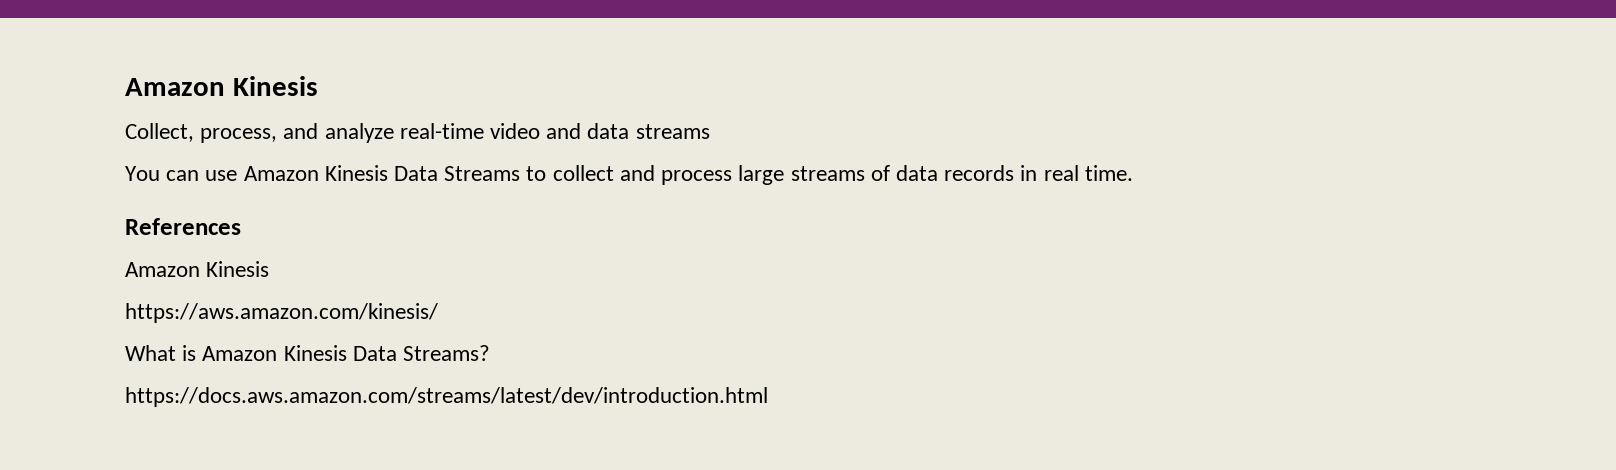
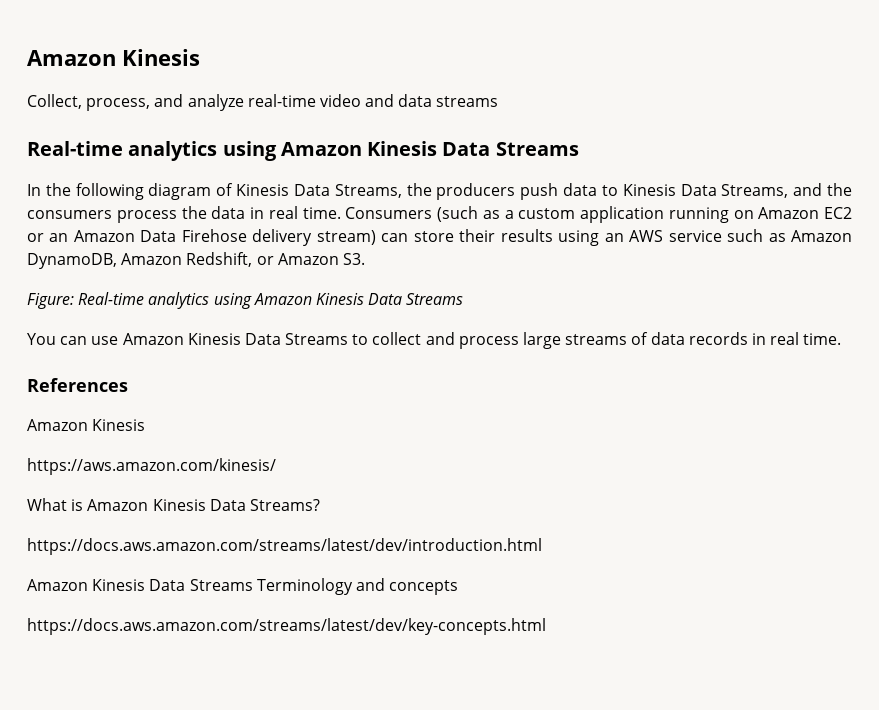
(710, 131) none -> [27,141,579,161] [27,183,853,200] [27,206,852,223] [27,229,853,246] [27,252,365,269] [27,292,464,309] // Real-time analytics using Amazon Kinesis Data Streams // In the following diagram of Kinesis Data Streams, the producers push data to Kinesis Data Streams, and the consumers process the data in real time. Consumers (such as a custom application running on Amazon EC2 or an Amazon Data Firehose delivery stream) can store their results using an AWS service such as Amazon DynamoDB, Amazon Redshift, or Amazon S3. // Figure: Real-time analytics using Amazon Kinesis Data Streams
(768, 397) none -> [27,578,459,595] [27,618,546,635] // Amazon Kinesis Data Streams Terminology and concepts // https://docs.aws.amazon.com/streams/latest/dev/key-concepts.html

